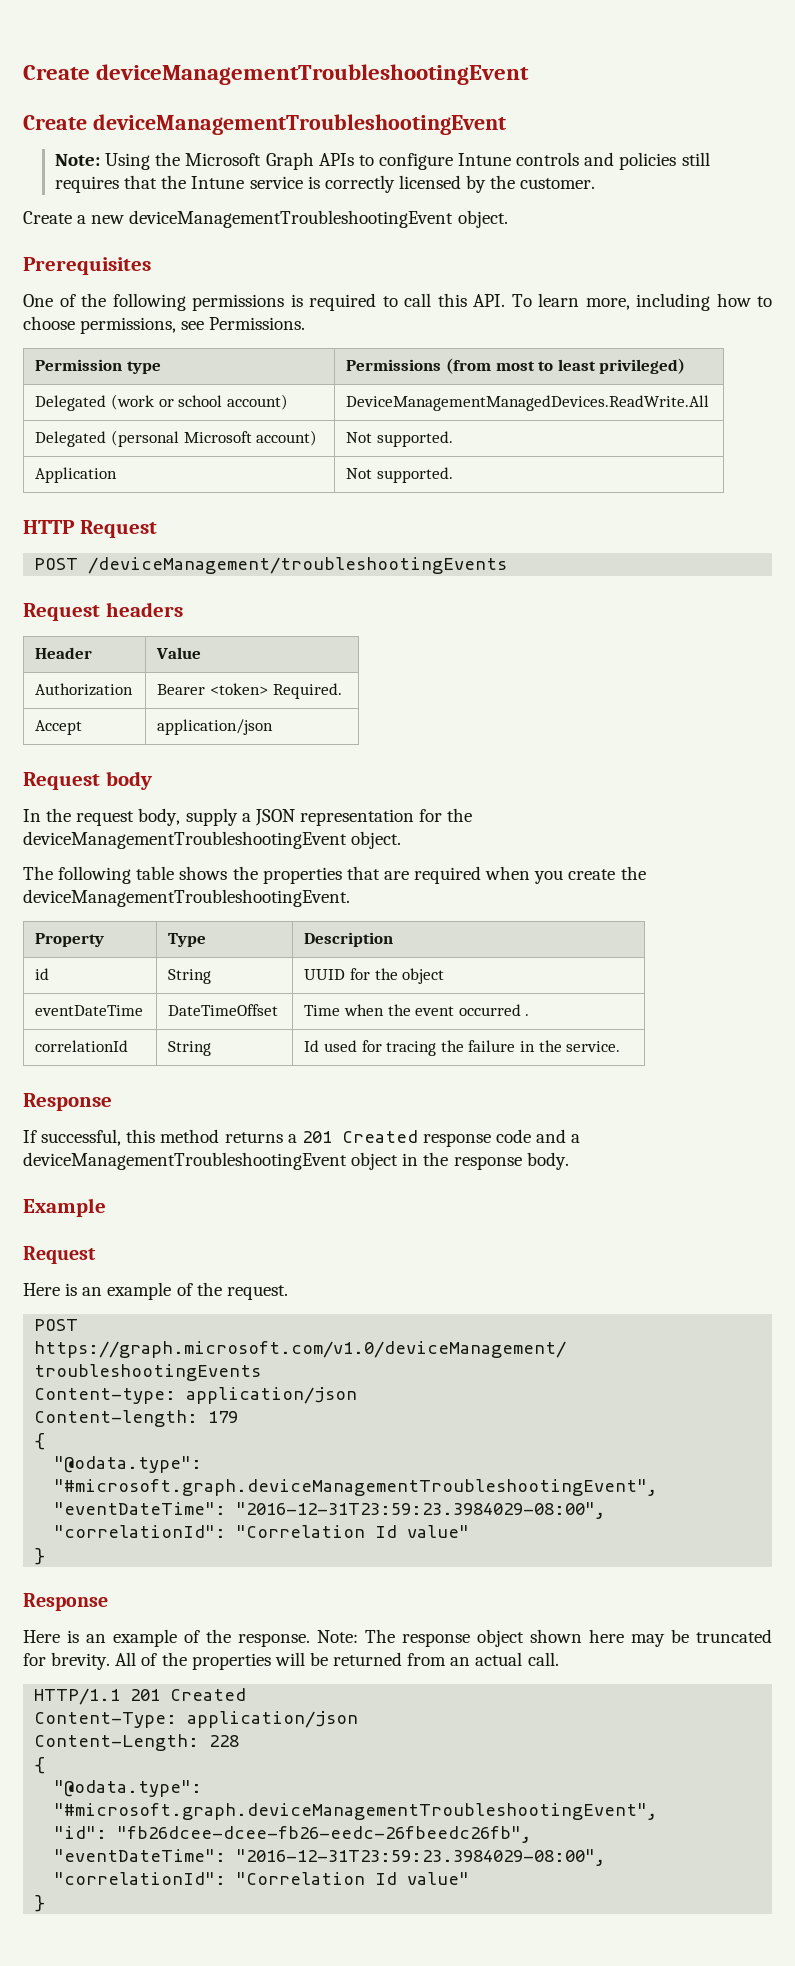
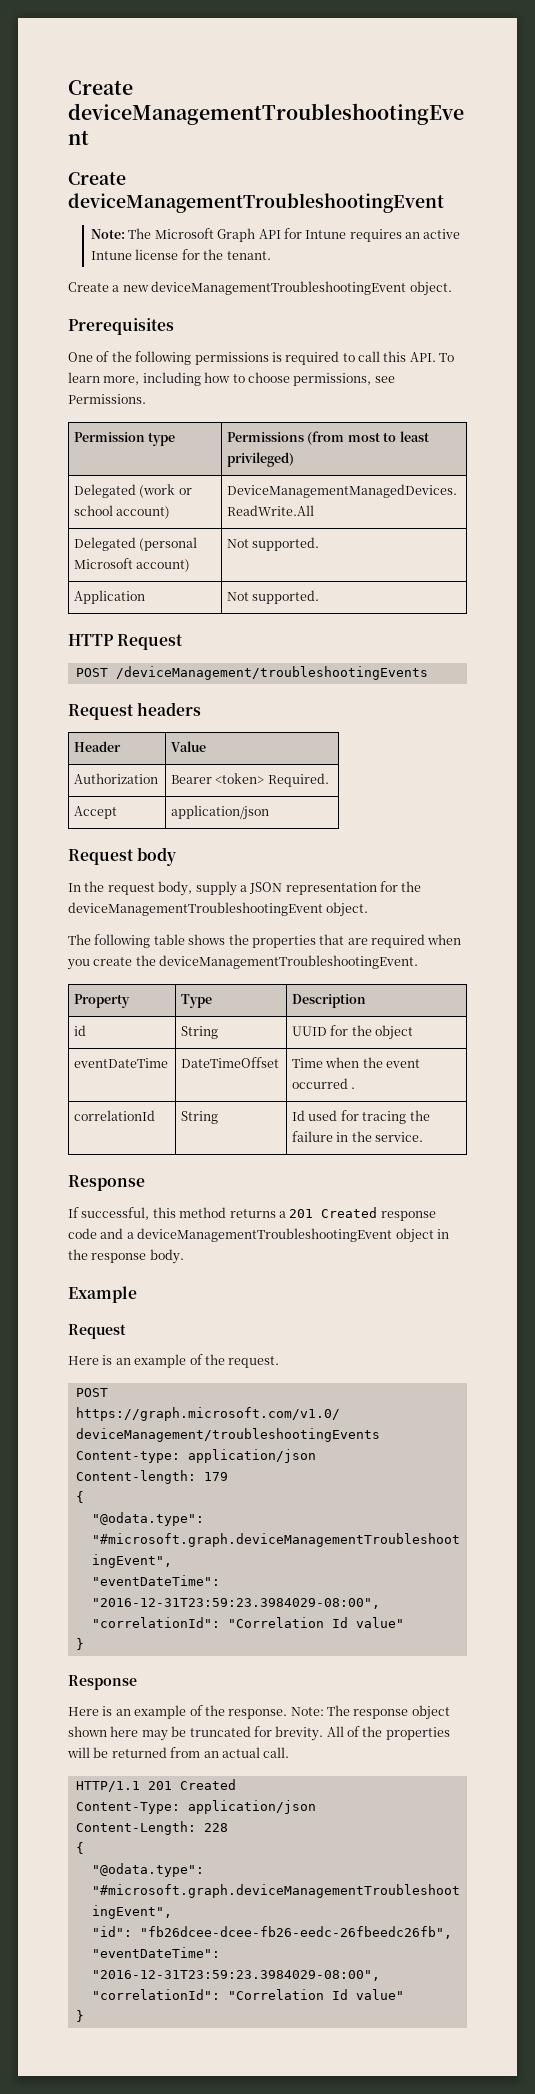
[105,152,710,170] [55,175,596,193] Using the Microsoft Graph APIs to configure Intune controls and policies still requires that the Intune service is correctly licensed by the customer. -> [128,228,461,242] [91,249,271,260] The Microsoft Graph API for Intune requires an active Intune license for the tenant.

